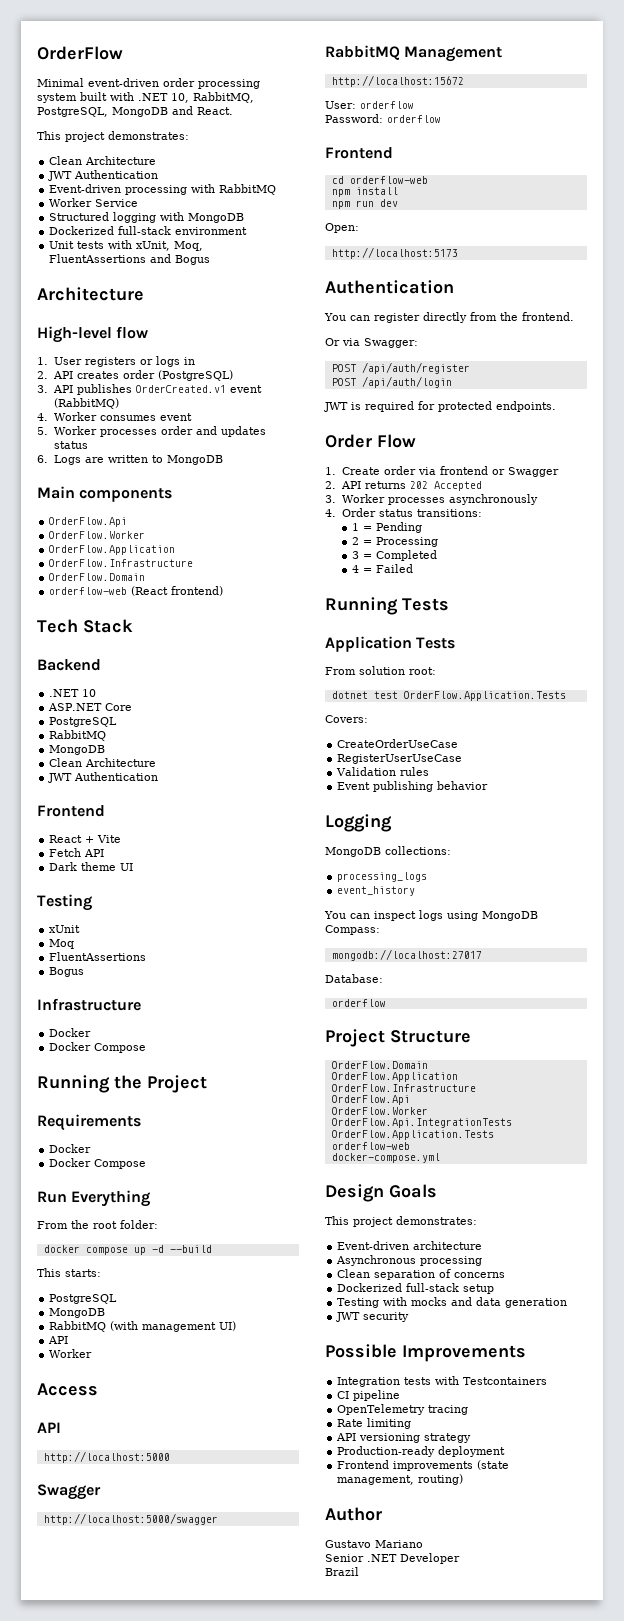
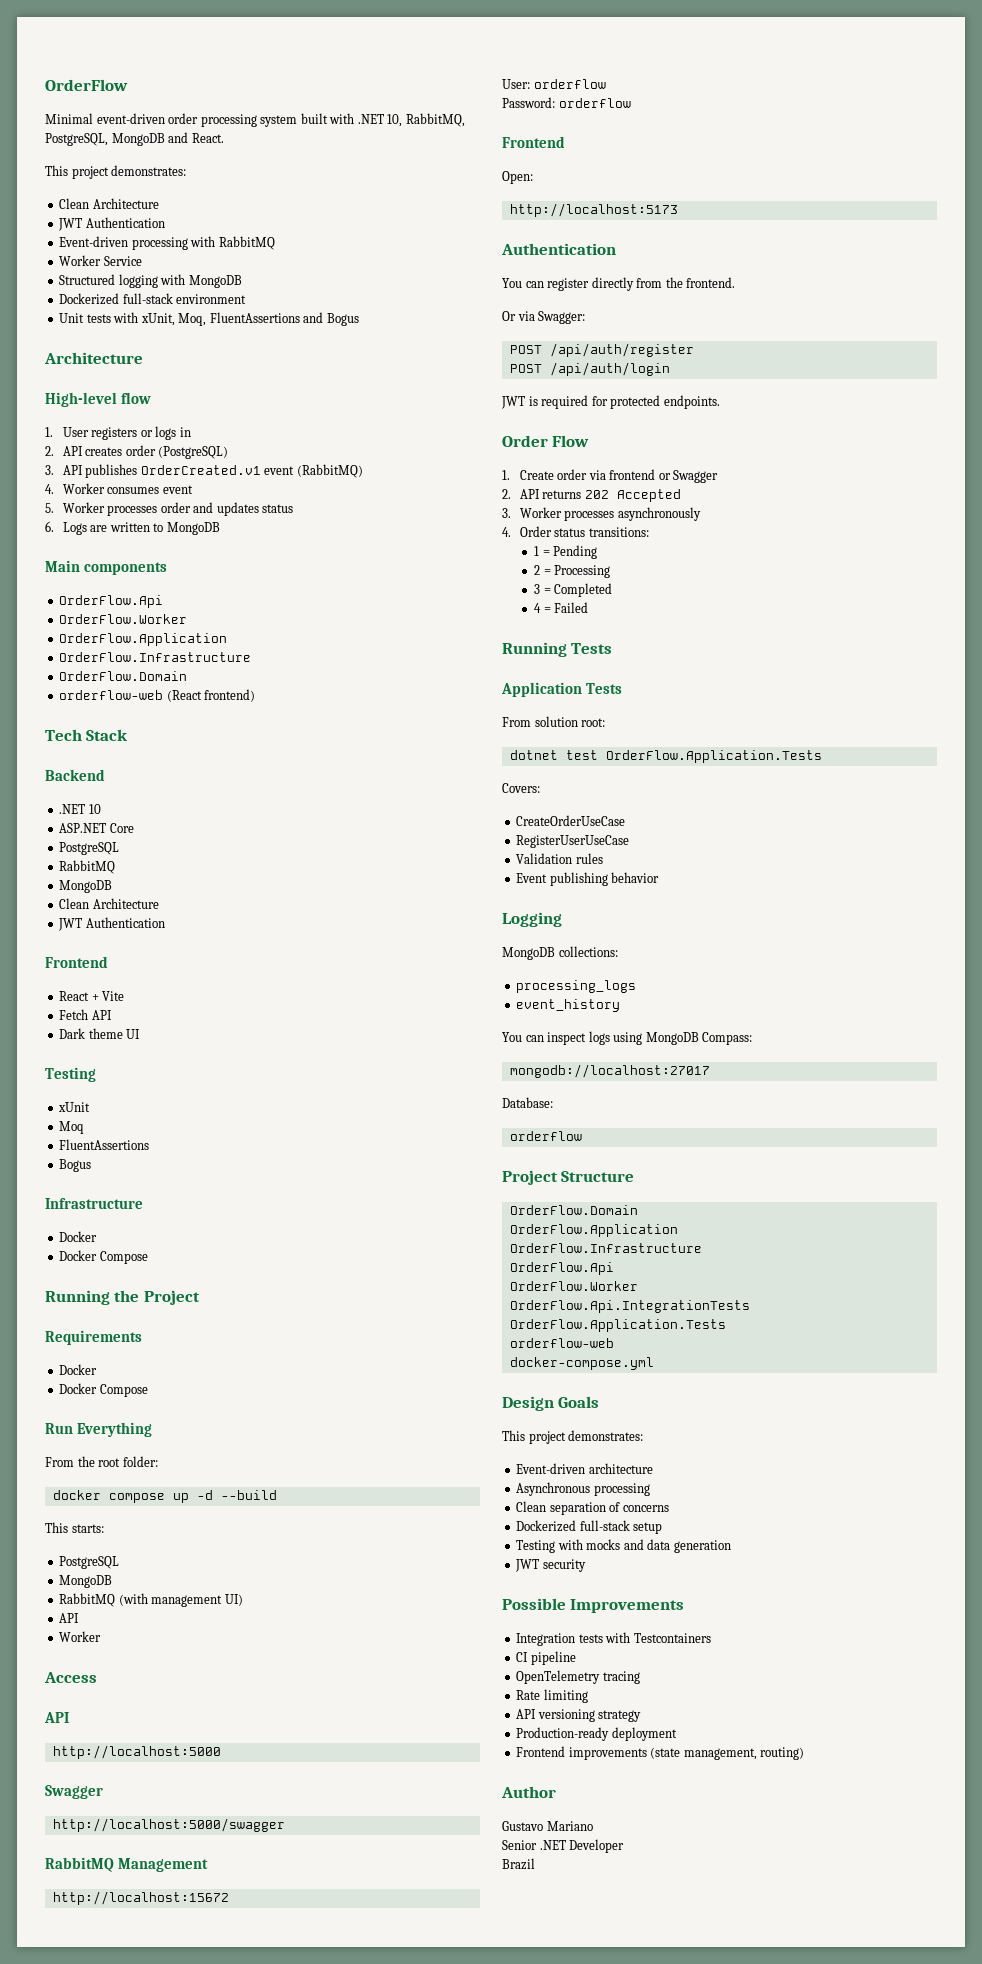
[331,176,428,184] [331,187,398,197] [331,199,398,209] // cd orderflow-web // npm install // npm run dev -> (565, 142) none

